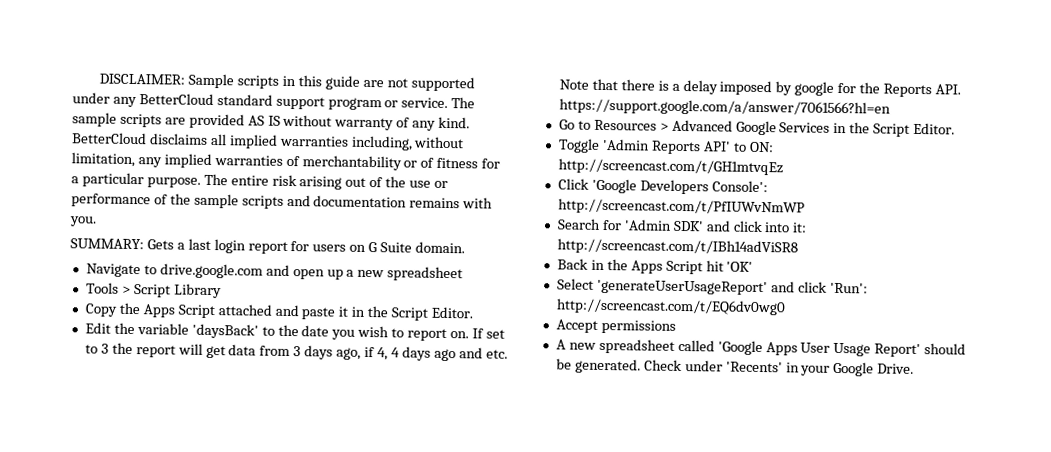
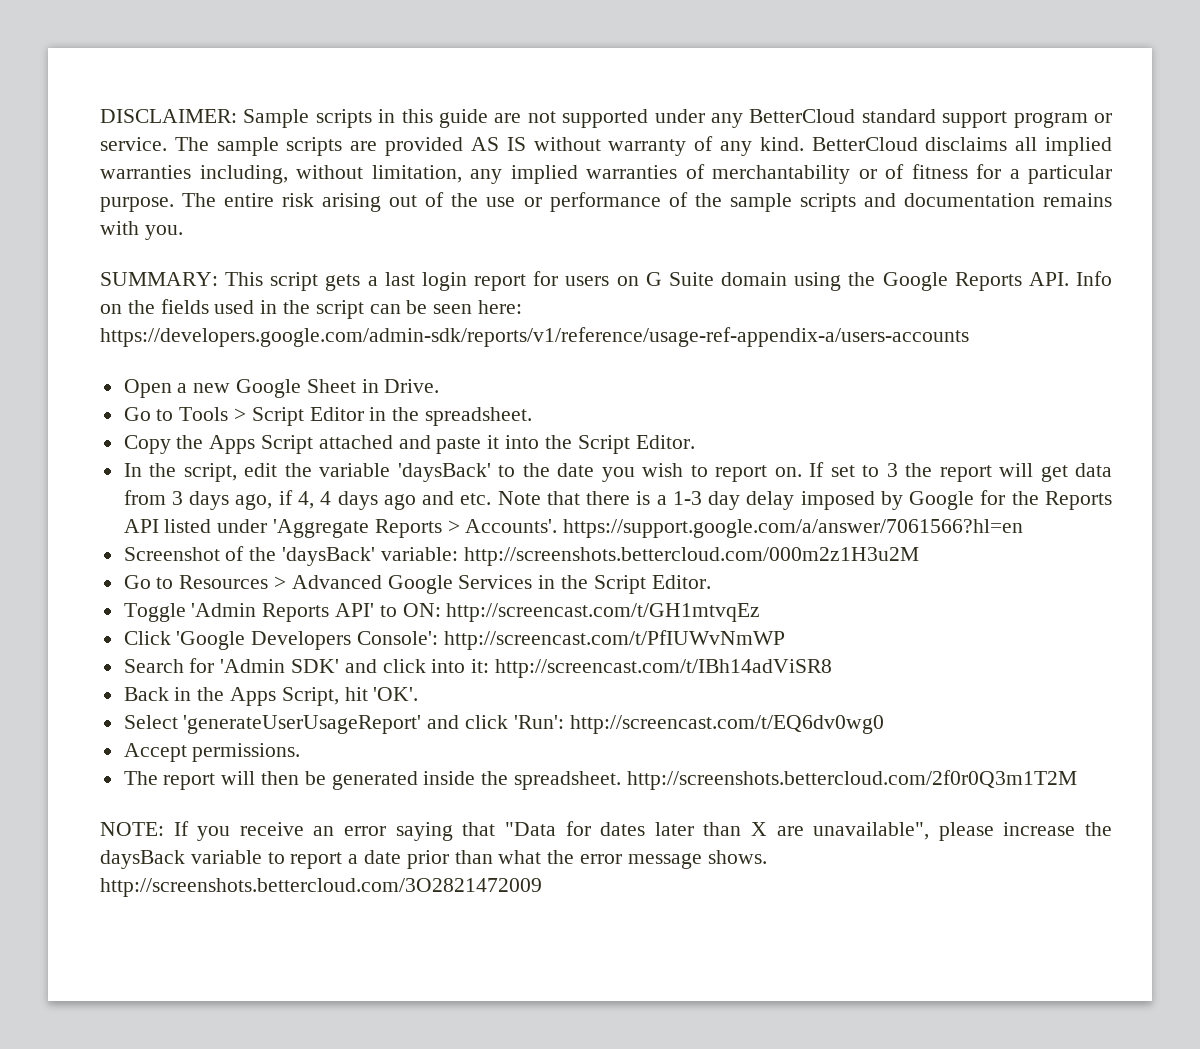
[146,239,174,250] Gets -> [225,272,361,291] This script gets
[415,241,466,254] [85,263,464,282] [85,282,222,299] domain. // Navigate to drive.google.com and open up a new spreadsheet // Tools > Script Library -> [721,271,1112,291] [100,299,523,319] [100,327,969,347] [123,379,440,398] [123,407,533,426] domain using the Google Reports API. Info on the fields used in the script can be seen here: https://developers.google.com/admin-sdk/reports/v1/reference/usage-ref-appendix-a/users-accounts // Open a new Google Sheet in Drive. // Go to Tools > Script Editor in the spreadsheet.
[351,305,474,321] [84,322,111,334] in the Script Editor. // Edit -> [505,435,695,454] [123,463,278,482] into the Script Editor. // In the script, edit
(680, 87) none -> [672,491,741,510] 1-3 day
[794,81,835,96] google -> [909,491,975,510] Google
[934,84,961,95] [558,98,891,117] API. https://support.google.com/a/answer/7061566?hl=en -> [123,519,1024,538] [123,546,919,566] API listed under 'Aggregate Reports > Accounts'. https://support.google.com/a/answer/7061566?hl=en // Screenshot of the 'daysBack' variable: http://screenshots.bettercloud.com/000m2z1H3u2M
[665,260,754,275] Script hit 'OK' -> [281,687,419,706] Script, hit 'OK'.
[600,319,676,334] [555,338,967,358] [555,358,915,377] permissions // A new spreadsheet called 'Google Apps User Usage Report' should be generated. Check under 'Recents' in your Google Drive. -> [192,743,301,762] [123,770,1077,790] [100,821,1112,841] [100,850,767,869] [100,878,542,897] permissions. // The report will then be generated inside the spreadsheet. http://screenshots.bettercloud.com/2f0r0Q3m1T2M // NOTE: If you receive an error saying that "Data for dates later than X are unavailable", please increase the daysBack variable to report a date prior than what the error message shows. http://screenshots.bettercloud.com/3O2821472009

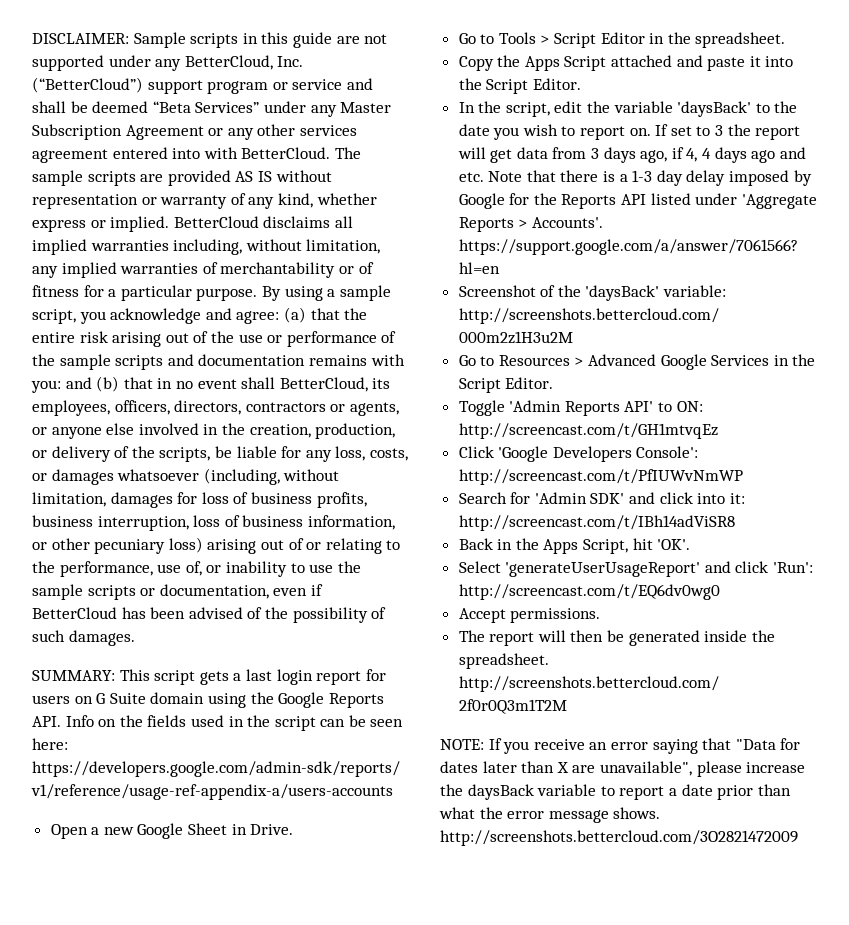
[749,109,1112,128] [100,137,167,151] BetterCloud standard support program or service. -> [184,55,304,70] [32,77,373,94] [32,101,392,117] [32,124,357,140] [32,147,331,163] BetterCloud, Inc. (“BetterCloud”) support program or service and shall be deemed “Beta Services” under any Master Subscription Agreement or any other services agreement entered into with BetterCloud.
(601, 144) none -> [32,194,157,209] representation or
[759,137,804,151] kind. -> [277,193,377,208] [32,216,170,232] kind, whether express or implied.
[182,193,217,207] The -> [261,285,391,301] [32,307,368,324] By using a sample script, you acknowledge and agree: (a) that the
[144,225,183,240] you. -> [31,376,391,393] [32,400,399,416] [32,423,396,439] [32,446,408,462] [32,468,340,485] [32,492,367,508] [32,515,395,531] [32,537,401,554] [32,561,361,577] [32,584,323,600] [32,607,387,623] [32,630,135,646] you: and (b) that in no event shall BetterCloud, its employees, officers, directors, contractors or agents, or anyone else involved in the creation, production, or delivery of the scripts, be liable for any loss, costs, or damages whatsoever (including, without limitation, damages for loss of business profits, business interruption, loss of business information, or other pecuniary loss) arising out of or relating to the performance, use of, or inability to use the sample scripts or documentation, even if BetterCloud has been advised of the possibility of such damages.

